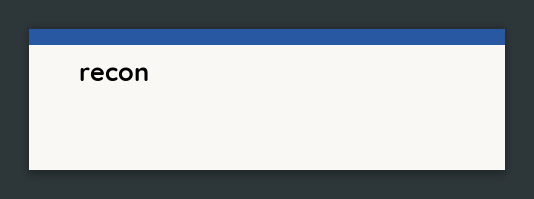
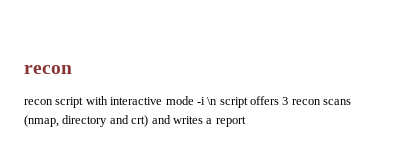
[79,67,149,81] recon -> [24,65,72,74] [24,96,352,108] [24,115,246,127] recon // recon script with interactive mode -i \n script offers 3 recon scans (nmap, directory and crt) and writes a report

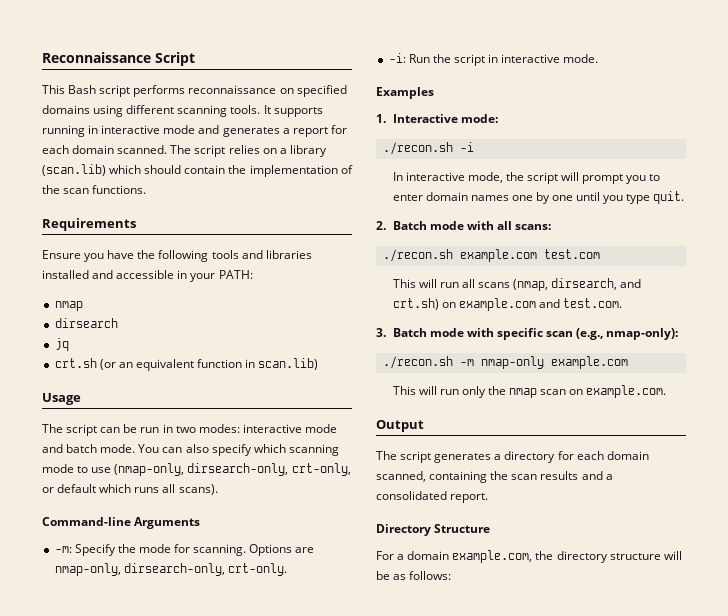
[24,65,72,74] [24,96,352,108] [24,115,246,127] recon // recon script with interactive mode -i \n script offers 3 recon scans (nmap, directory and crt) and writes a report -> [42,52,195,66] [42,85,347,97] [42,105,323,117] [42,125,347,137] [42,145,327,157] [42,164,353,177] [42,185,147,194] [42,218,136,231] [42,250,312,262] [42,270,253,282] [54,301,83,311] [54,318,118,328] [54,338,69,351] [54,358,319,371] [42,393,81,405] [42,424,337,436] [42,444,339,456] [42,463,351,476] [42,484,218,495] [42,517,201,529] [54,544,315,556] [54,563,287,576] [388,53,599,66] [376,87,434,99] [376,114,498,123] [382,142,474,155] [392,172,661,184] [392,191,685,204] [376,221,551,230] [382,249,600,262] [392,278,642,291] [392,298,622,311] [376,328,679,340] [382,356,628,369] [392,385,667,398] [376,420,424,432] [376,451,649,463] [376,471,613,483] [376,491,489,503] [376,524,491,536] [376,550,682,563] [376,571,452,580] Reconnaissance Script // This Bash script performs reconnaissance on specified domains using different scanning tools. It supports running in interactive mode and generates a report for each domain scanned. The script relies on a library (scan.lib) which should contain the implementation of the scan functions. // Requirements // Ensure you have the following tools and libraries installed and accessible in your PATH: // nmap // dirsearch // jq // crt.sh (or an equivalent function in scan.lib) // Usage // The script can be run in two modes: interactive mode and batch mode. You can also specify which scanning mode to use (nmap-only, dirsearch-only, crt-only, or default which runs all scans). // Command-line Arguments // -m: Specify the mode for scanning. Options are nmap-only, dirsearch-only, crt-only. // -i: Run the script in interactive mode. // Examples // 1. Interactive mode: // ./recon.sh -i // In interactive mode, the script will prompt you to enter domain names one by one until you type quit. // 2. Batch mode with all scans: // ./recon.sh example.com test.com // This will run all scans (nmap, dirsearch, and crt.sh) on example.com and test.com. // 3. Batch mode with specific scan (e.g., nmap-only): // ./recon.sh -m nmap-only example.com // This will run only the nmap scan on example.com. // Output // The script generates a directory for each domain scanned, containing the scan results and a consolidated report. // Directory Structure // For a domain example.com, the directory structure will be as follows:

